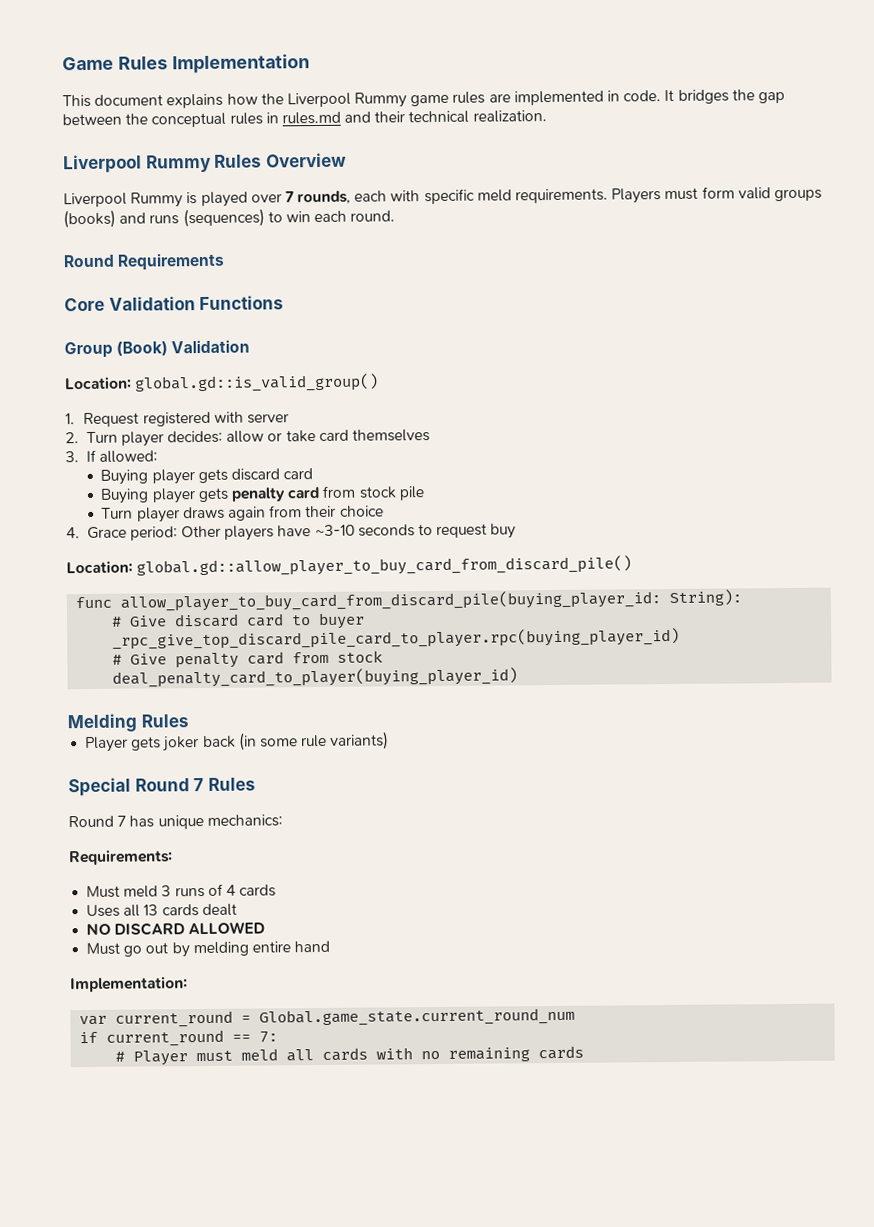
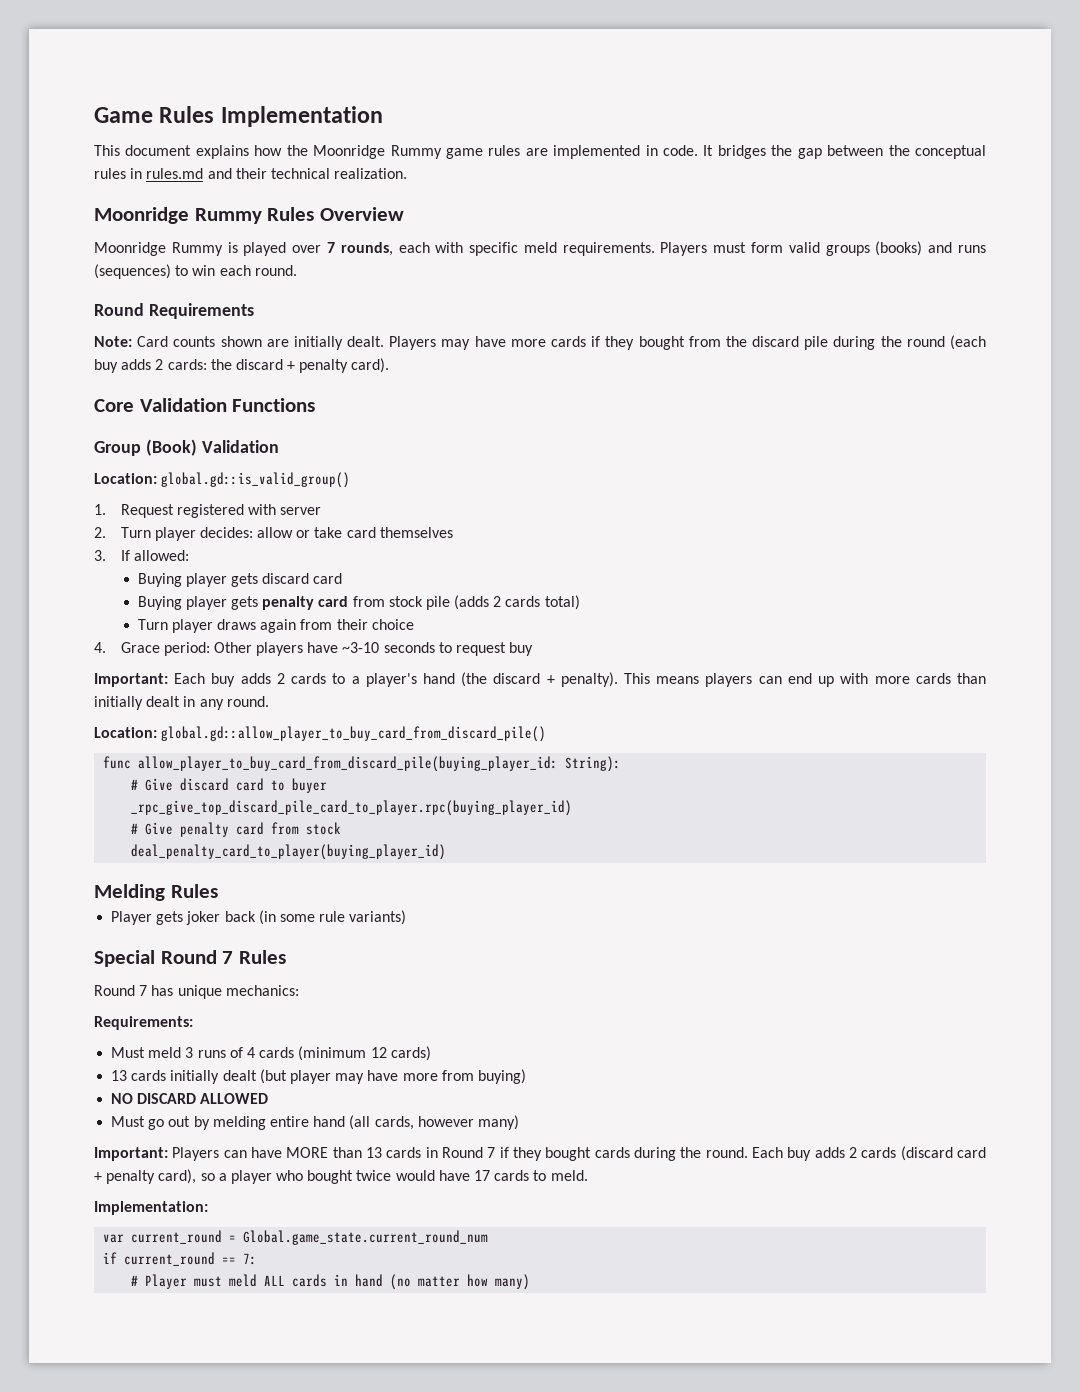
[286,92,351,108] Liverpool -> [313,145,386,159] Moonridge
[63,154,142,174] Liverpool -> [94,207,189,224] Moonridge
[63,192,127,208] Liverpool -> [94,242,166,256] Moonridge
(226, 261) none -> [94,335,986,350] [94,358,390,373] // Note: Card counts shown are initially dealt. Players may have more cards if they bought from the discard pile during the round (each buy adds 2 cards: the discard + penalty card).
(425, 493) none -> [454,595,580,610] (adds 2 cards total)
(517, 531) none -> [94,672,987,687] [94,696,269,710] // Important: Each buy adds 2 cards to a player's hand (the discard + penalty). This means players can end up with more cards than initially dealt in any round.
[86,903,237,918] // Uses all 13 cards dealt -> [298,1046,431,1061] [111,1069,526,1084] (minimum 12 cards) // 13 cards initially dealt (but player may have more from buying)
(331, 946) none -> [349,1115,519,1130] [94,1146,987,1161] [94,1169,588,1184] (all cards, however many) // Important: Players can have MORE than 13 cards in Round 7 if they bought cards during the round. Each buy adds 2 cards (discard card + penalty card), so a player who bought twice would have 17 cards to meld.
[286,1045,585,1062] all cards with no remaining cards -> [264,1274,531,1290] ALL cards in hand (no matter how many)

